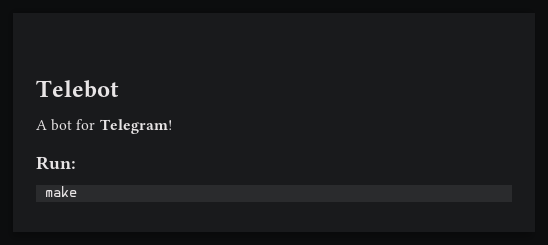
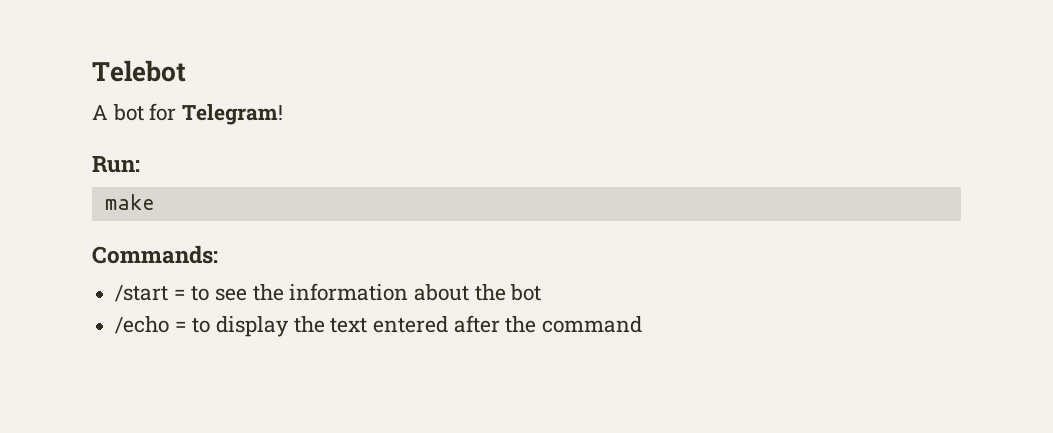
(78, 191) none -> [92,245,218,264] [115,283,542,302] [115,315,643,337] // Commands: // /start = to see the information about the bot // /echo = to display the text entered after the command

